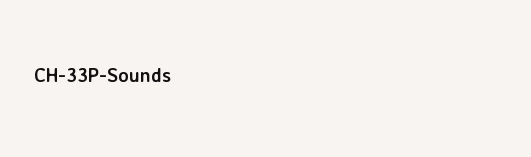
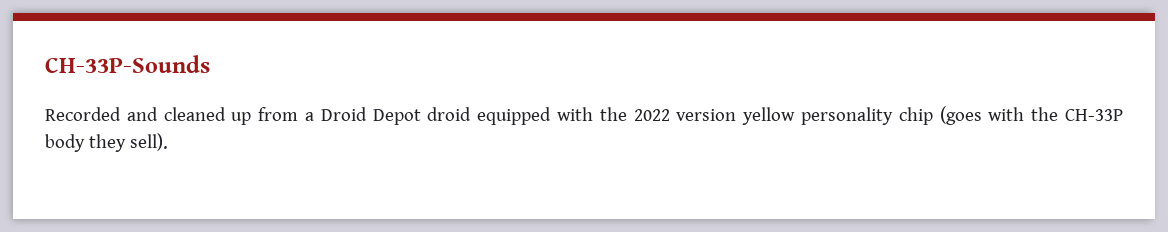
(171, 75) none -> [45,106,1123,125] [45,133,168,152] // Recorded and cleaned up from a Droid Depot droid equipped with the 2022 version yellow personality chip (goes with the CH-33P body they sell).

